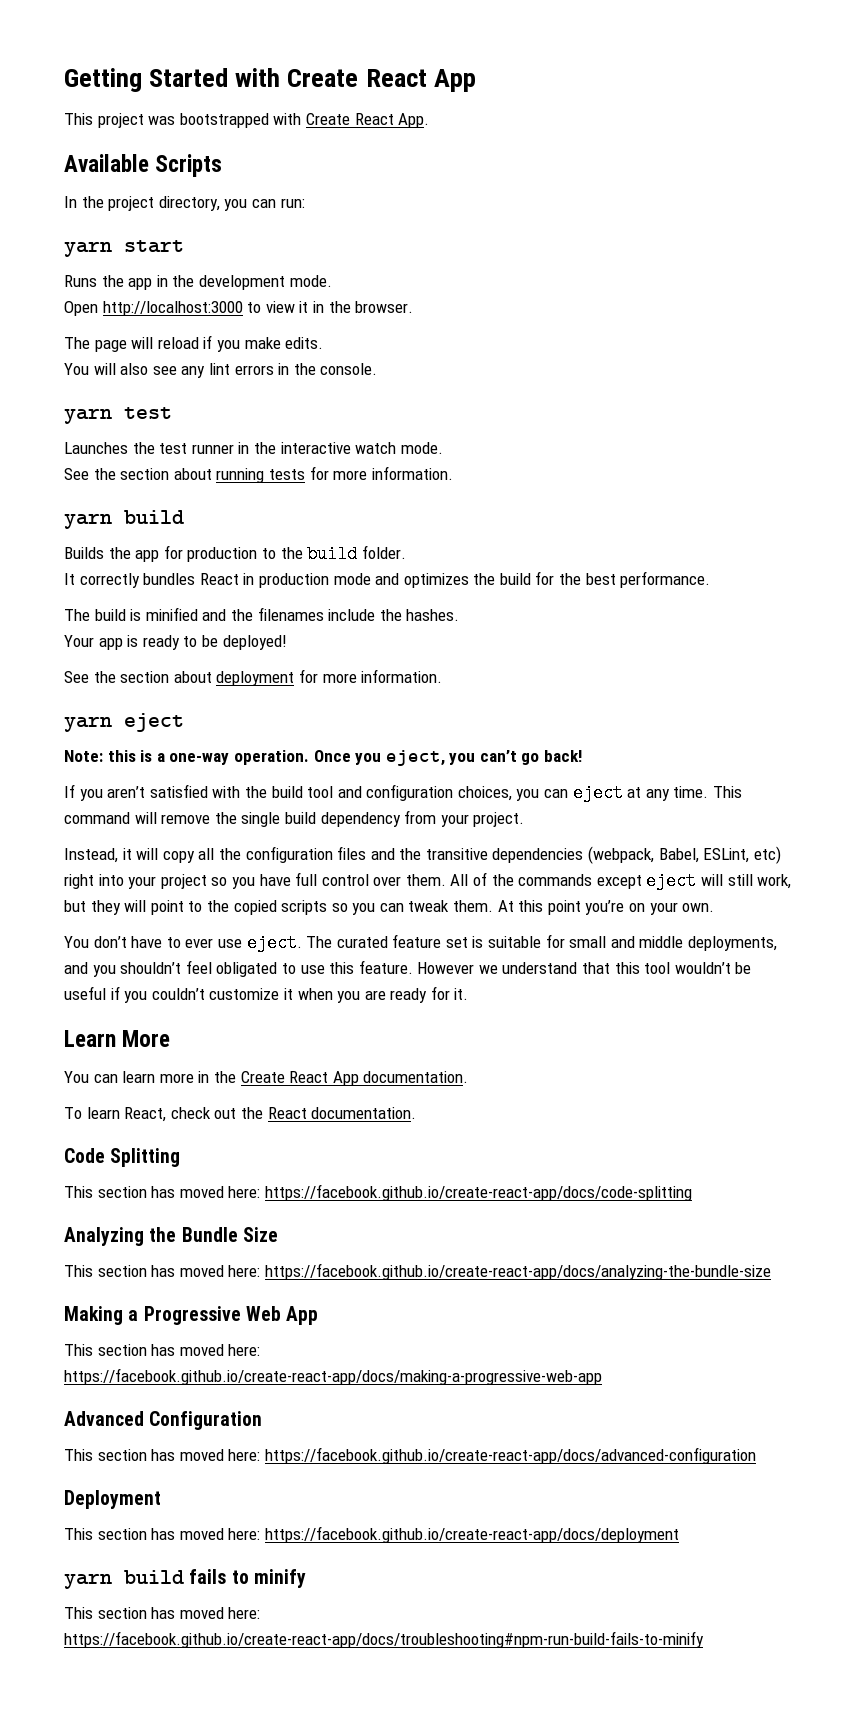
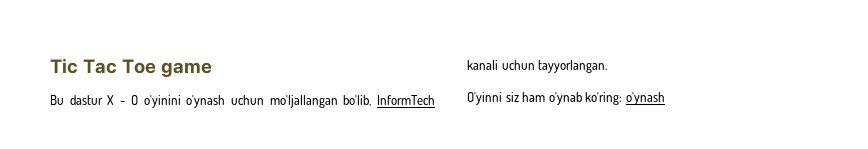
[64,68,476,92] [64,113,430,128] [64,154,223,177] [64,196,305,211] [64,240,184,257] [64,275,332,290] [64,301,414,316] [64,335,324,352] [64,363,378,378] [64,407,172,424] [64,442,443,454] [64,466,453,483] [64,510,184,529] [64,545,406,563] [64,571,711,588] [64,607,460,621] [64,635,287,650] [64,669,443,686] [64,713,184,732] [64,750,583,766] [64,784,743,802] [64,810,525,827] [64,846,781,864] [64,872,792,890] [64,900,715,915] [64,934,778,952] [64,960,752,977] [64,986,469,1003] [64,1030,171,1047] [64,1071,469,1086] [64,1107,417,1122] [64,1148,181,1167] [64,1184,692,1201] [64,1227,278,1246] [64,1263,771,1280] [64,1306,319,1325] [64,1344,261,1356] [64,1368,602,1385] [64,1411,263,1430] [64,1447,756,1464] [64,1490,161,1509] [64,1526,679,1543] [64,1569,306,1589] [64,1607,261,1619] [64,1631,704,1648] Getting Started with Create React App // This project was bootstrapped with Create React App. // Available Scripts // In the project directory, you can run: // yarn start // Runs the app in the development mode. // Open http://localhost:3000 to view it in the browser. // The page will reload if you make edits. // You will also see any lint errors in the console. // yarn test // Launches the test runner in the interactive watch mode. // See the section about running tests for more information. // yarn build // Builds the app for production to the build folder. // It correctly bundles React in production mode and optimizes the build for the best performance. // The build is minified and the filenames include the hashes. // Your app is ready to be deployed! // See the section about deployment for more information. // yarn eject // Note: this is a one-way operation. Once you eject, you can’t go back! // If you aren’t satisfied with the build tool and configuration choices, you can eject at any time. This command will remove the single build dependency from your project. // Instead, it will copy all the configuration files and the transitive dependencies (webpack, Babel, ESLint, etc) right into your project so you have full control over them. All of the commands except eject will still work, but they will point to the copied scripts so you can tweak them. At this point you’re on your own. // You don’t have to ever use eject. The curated feature set is suitable for small and middle deployments, and you shouldn’t feel obligated to use this feature. However we understand that this tool wouldn’t be useful if you couldn’t customize it when you are ready for it. // Learn More // You can learn more in the Create React App documentation. // To learn React, check out the React documentation. // Code Splitting // This section has moved here: https://facebook.github.io/create-react-app/docs/code-splitting // Analyzing the Bundle Size // This section has moved here: https://facebook.github.io/create-react-app/docs/analyzing-the-bundle-size // Making a Progressive Web App // This section has moved here: https://facebook.github.io/create-react-app/docs/making-a-progressive-web-app // Advanced Configuration // This section has moved here: https://facebook.github.io/create-react-app/docs/advanced-configuration // Deployment // This section has moved here: https://facebook.github.io/create-react-app/docs/deployment // yarn build fails to minify // This section has moved here: https://facebook.github.io/create-react-app/docs/troubleshooting#npm-run-build-fails-to-minify -> [50,58,213,77] [50,95,435,108] [467,60,608,73] [467,92,665,105] Tic Tac Toe game // Bu dastur X - O o'yinini o'ynash uchun mo'ljallangan bo'lib, InformTech kanali uchun tayyorlangan. // O'yinni siz ham o'ynab ko'ring: o'ynash

